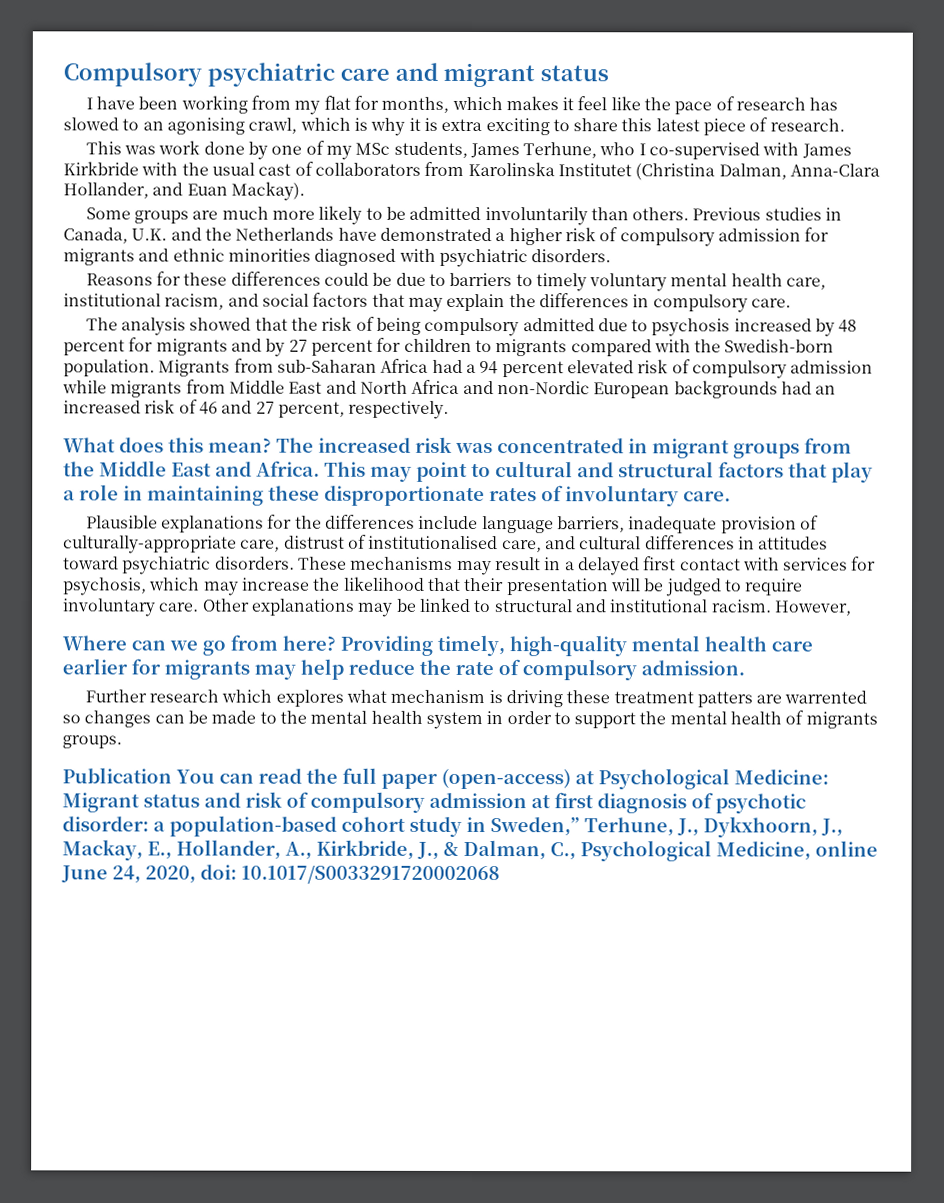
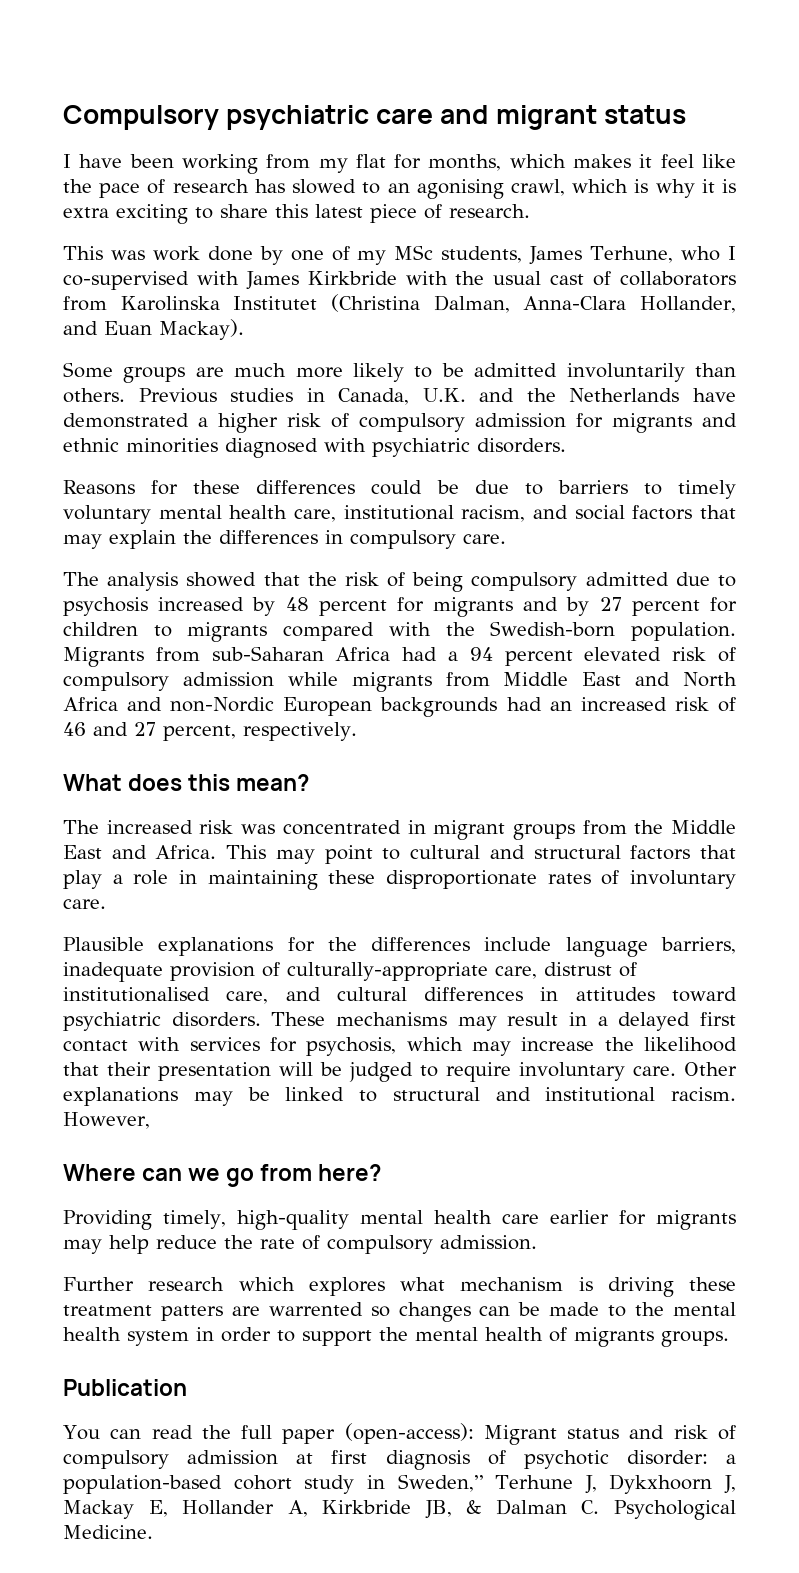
(272, 445) none -> (310, 782) //
(336, 643) none -> (382, 1172) //
(172, 775) none -> (187, 1387) //
[441,768,829,790] (open-access) at Psychological Medicine: -> [344,1423,474,1444] (open-access):
[584,816,843,838] [62,839,878,862] [61,864,500,885] Terhune, J., Dykxhoorn, J., Mackay, E., Hollander, A., Kirkbride, J., & Dalman, C., Psychological Medicine, online June 24, 2020, doi: 10.1017/S0033291720002068 -> [495,1474,736,1494] [63,1499,736,1520] [63,1525,153,1539] Terhune J, Dykxhoorn J, Mackay E, Hollander A, Kirkbride JB, & Dalman C. Psychological Medicine.

